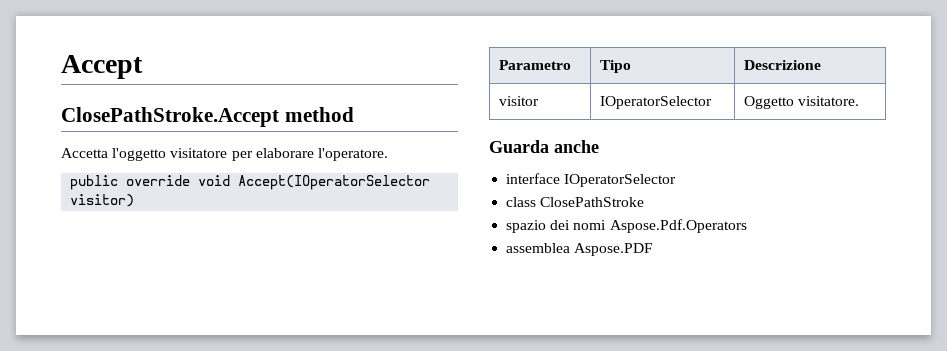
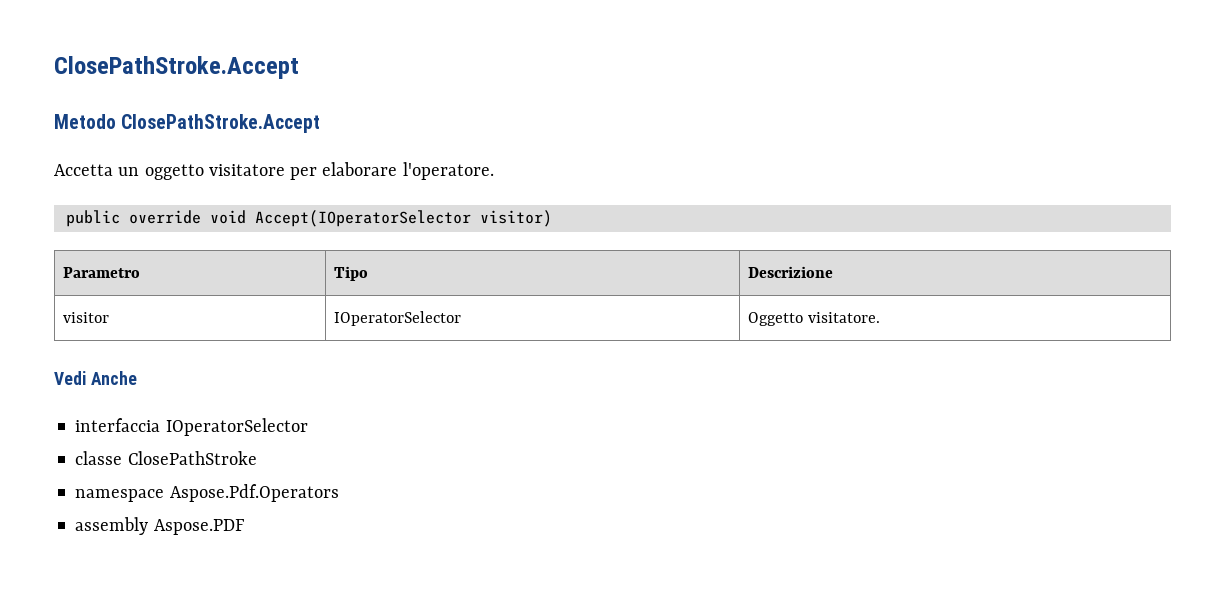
[61,55,143,79] [61,107,354,127] Accept // ClosePathStroke.Accept method -> [54,56,299,79] [54,114,321,133] ClosePathStroke.Accept // Metodo ClosePathStroke.Accept
[112,148,167,161] l'oggetto -> [118,164,204,180] un oggetto
[489,140,599,153] [506,173,561,184] Guarda anche // interface -> [54,371,137,385] [75,418,161,432] Vedi Anche // interfaccia
[506,197,537,207] class -> [75,451,123,465] classe
[506,220,607,233] spazio dei nomi -> [75,489,165,502] namespace
[506,243,571,253] assemblea -> [75,517,149,535] assembly

